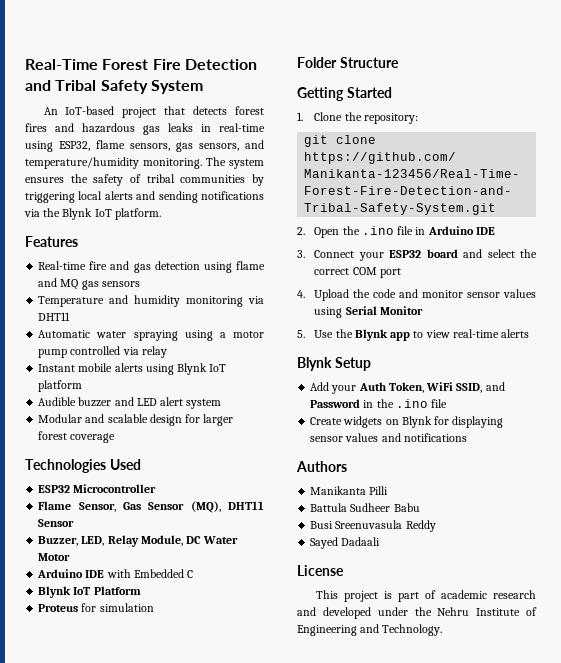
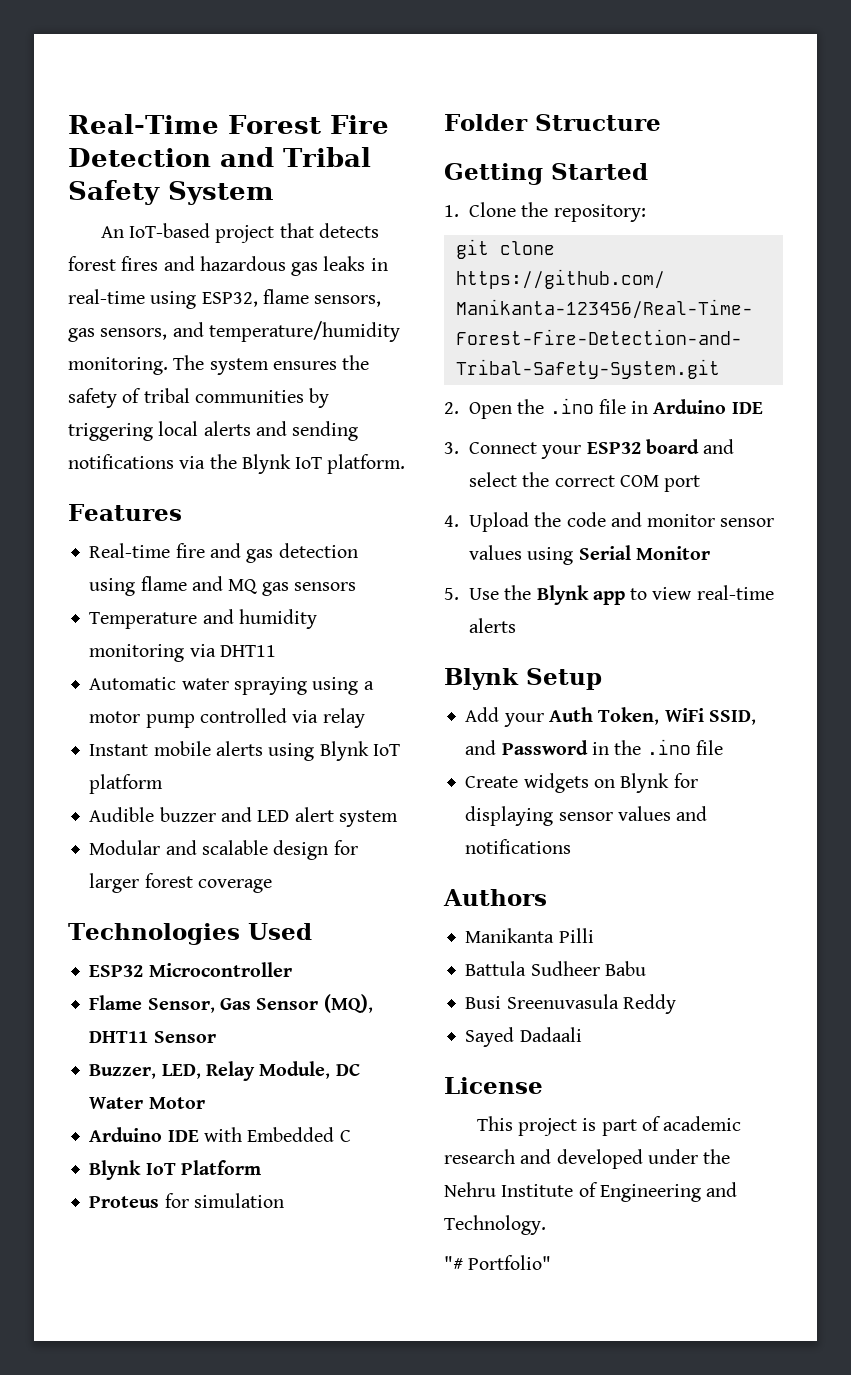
(443, 630) none -> [444,1255,552,1270] // "# Portfolio"

